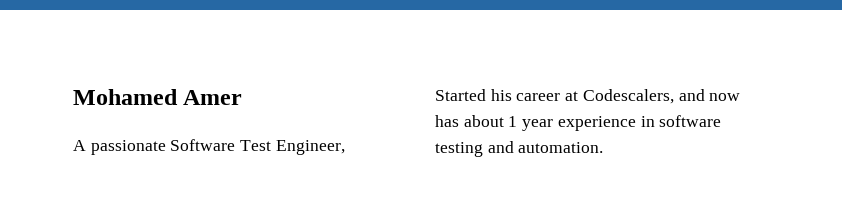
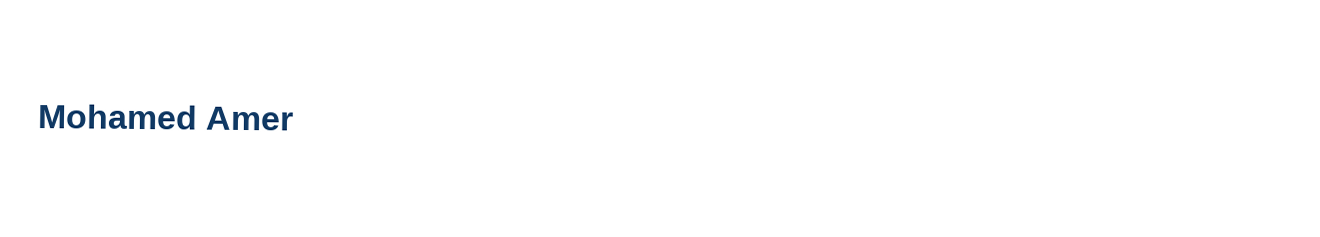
[73,139,345,155] [435,89,741,104] [435,115,722,131] [435,141,604,157] // A passionate Software Test Engineer, Started his career at Codescalers, and now has about 1 year experience in software testing and automation. -> (295, 118) none

